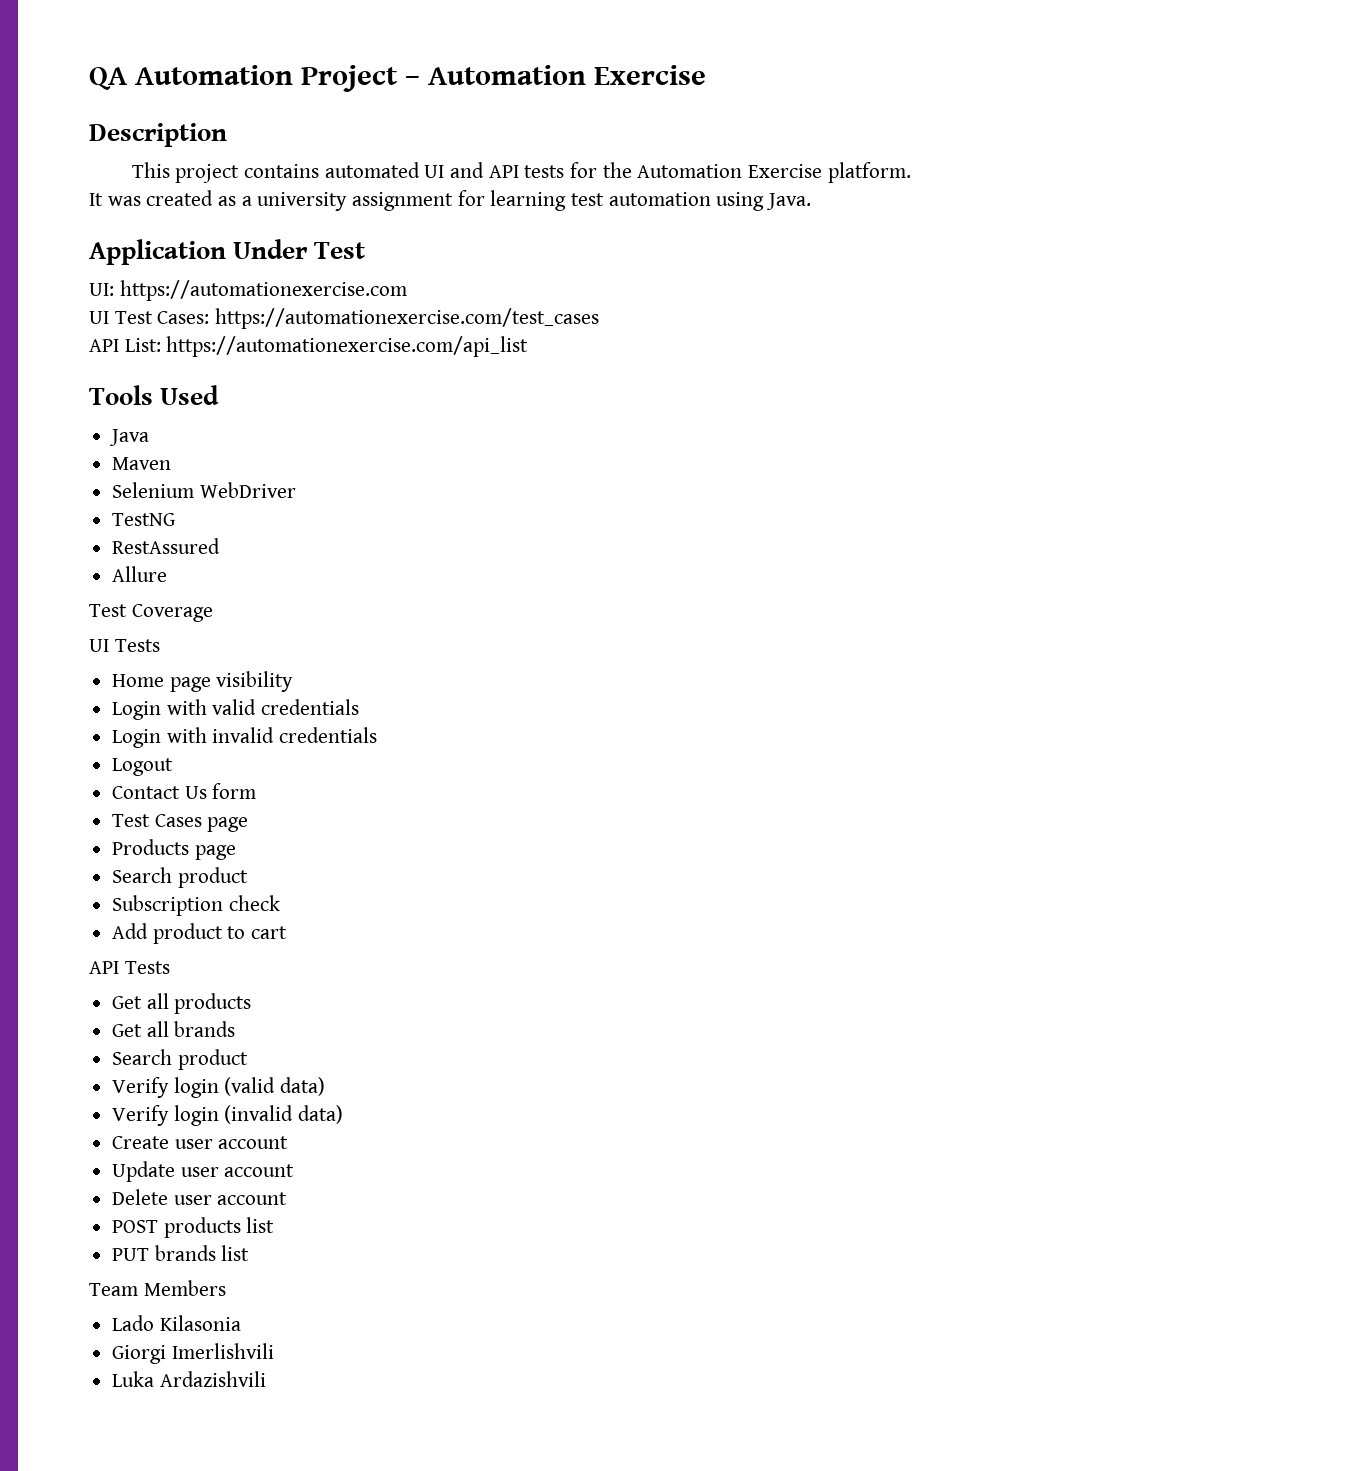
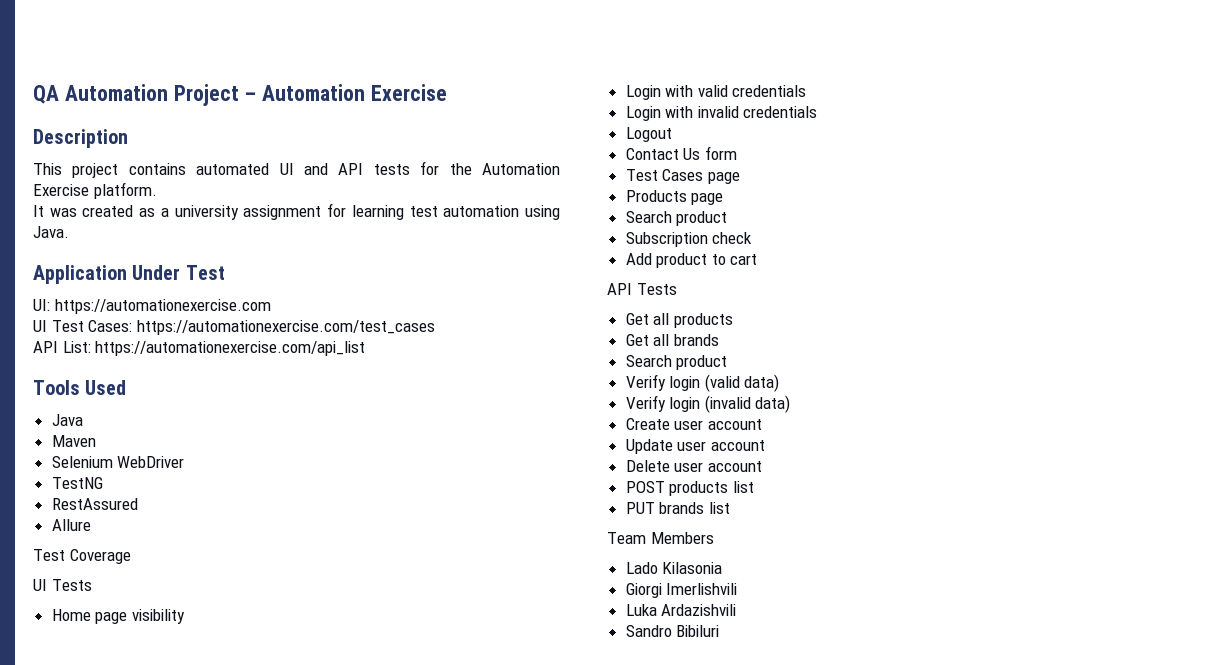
(266, 1379) none -> [625,625,720,637] // Sandro Bibiluri

